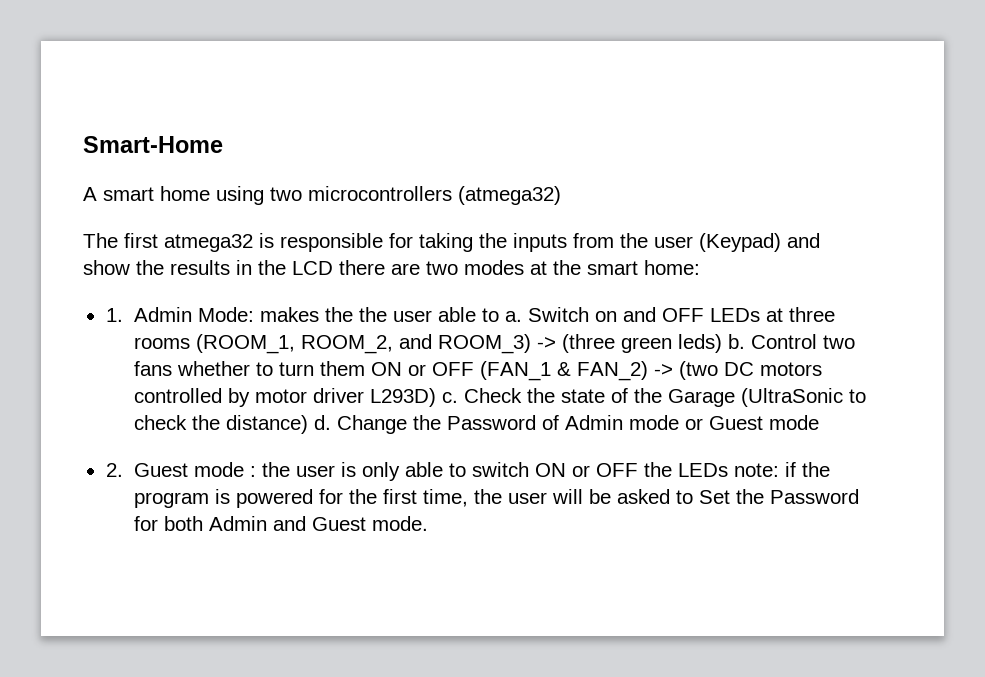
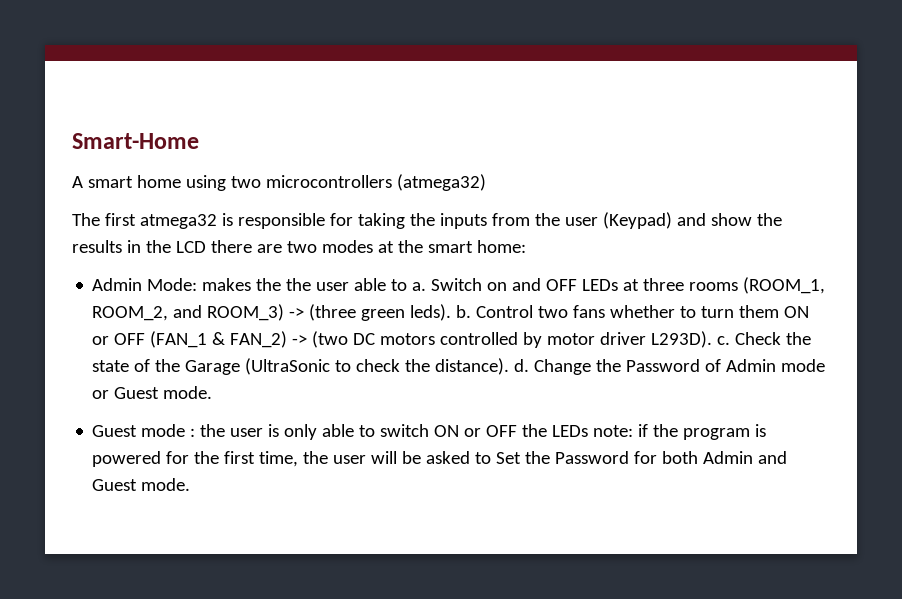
[105,308,123,322] 1. -> (526, 246) none
[678,334,723,353] leds) -> [410,304,452,321] leds).
[370,388,437,407] L293D) -> [651,331,713,348] L293D).
[226,415,309,434] distance) -> [435,358,510,375] distance).
[769,415,820,430] [105,463,123,477] mode // 2. -> [163,386,213,399] mode. //

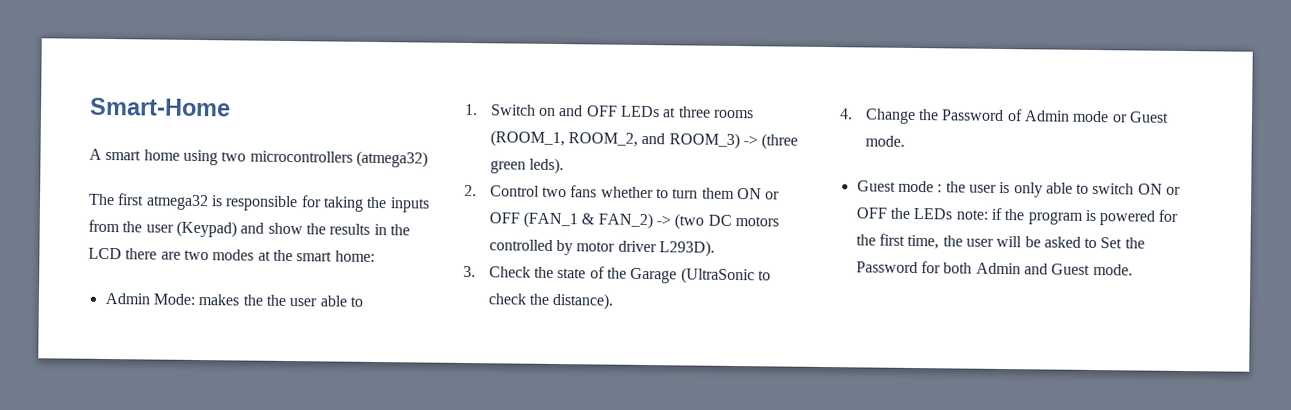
[412,282,427,291] a. -> [464,103,478,116] // 1.
[456,305,472,318] b. -> [464,184,477,197] // 2.
[717,336,731,345] c. -> [463,265,476,278] // 3.
[514,359,530,372] d. -> [839,108,853,120] // 4.

